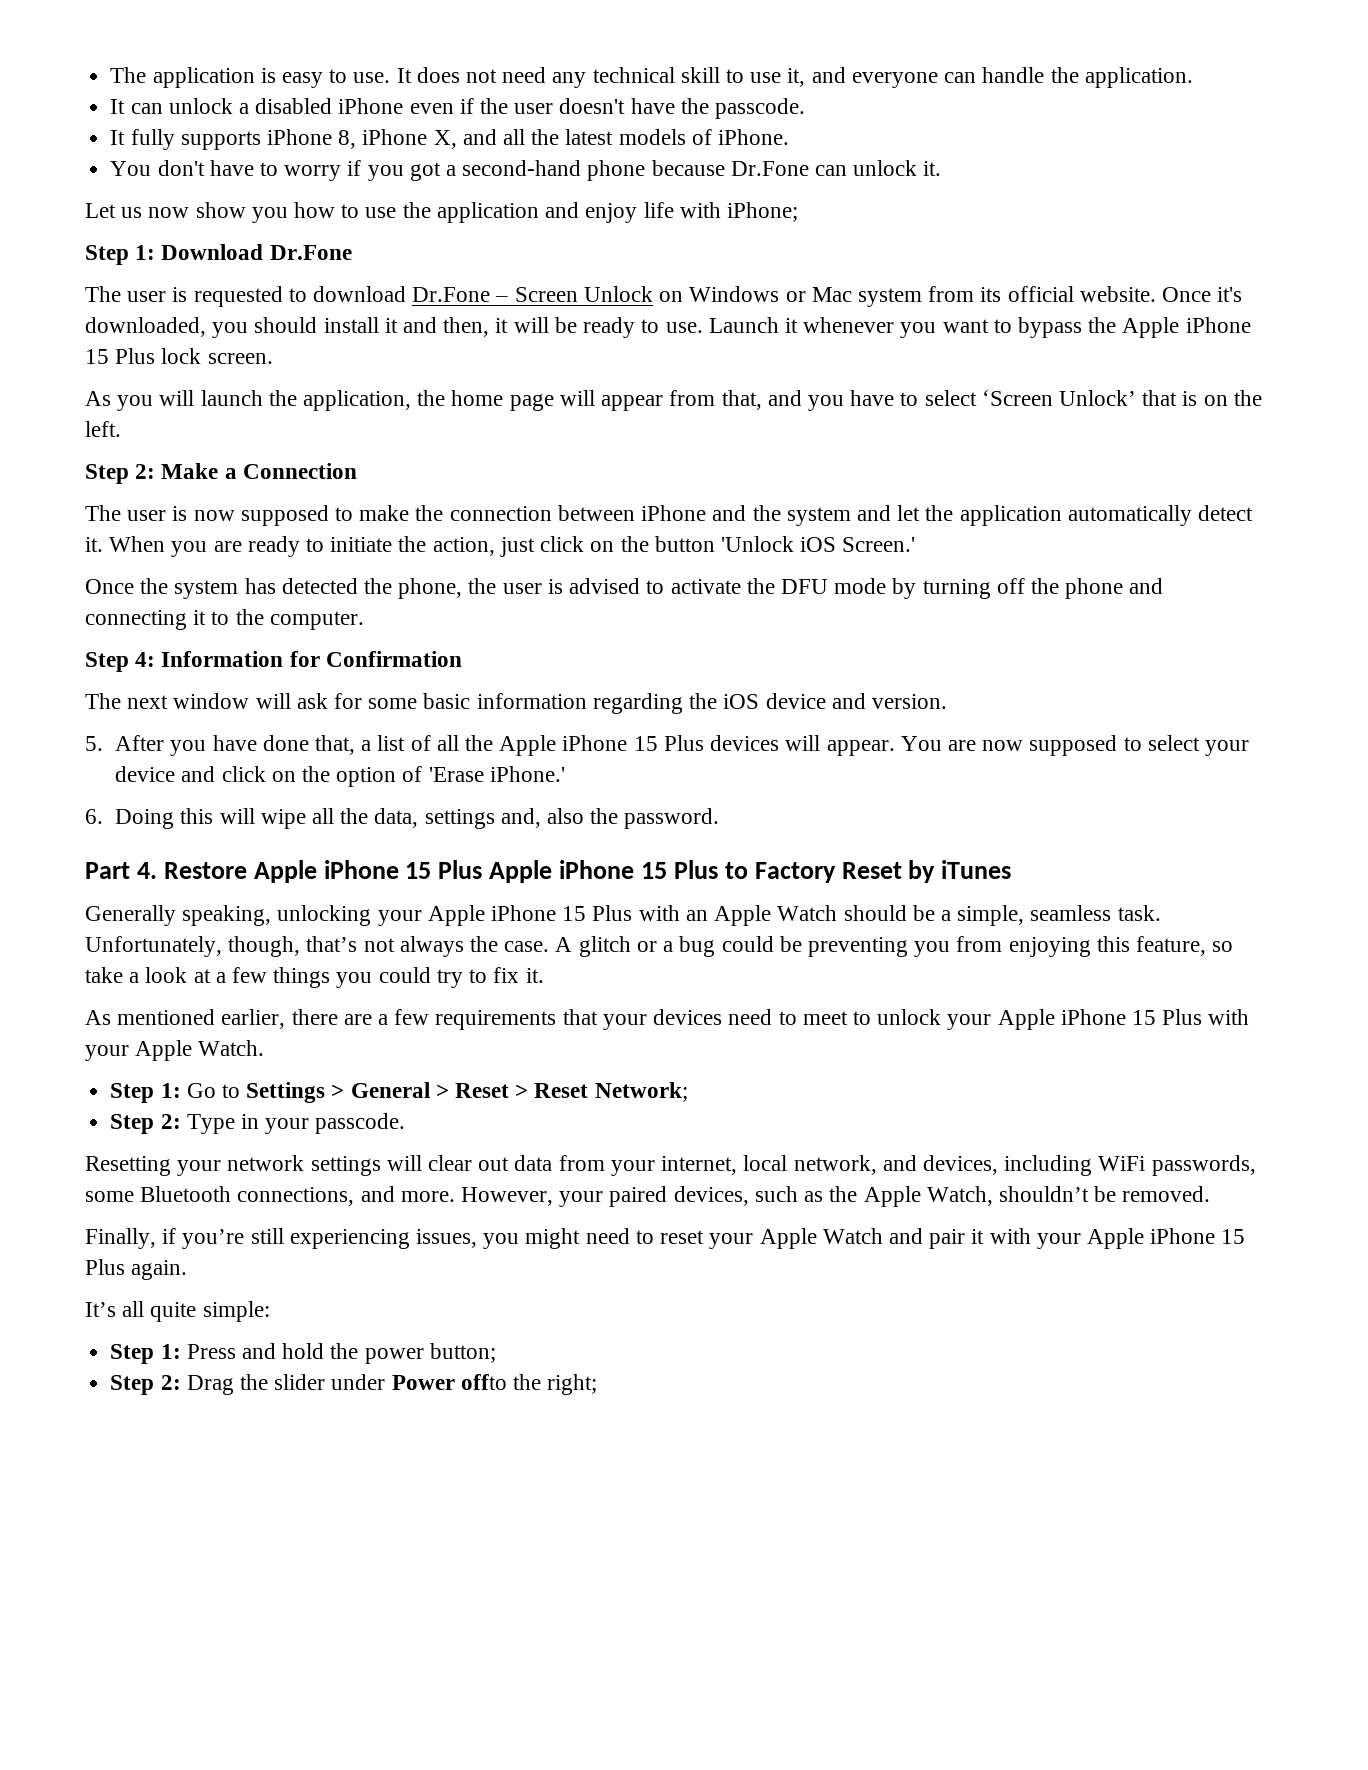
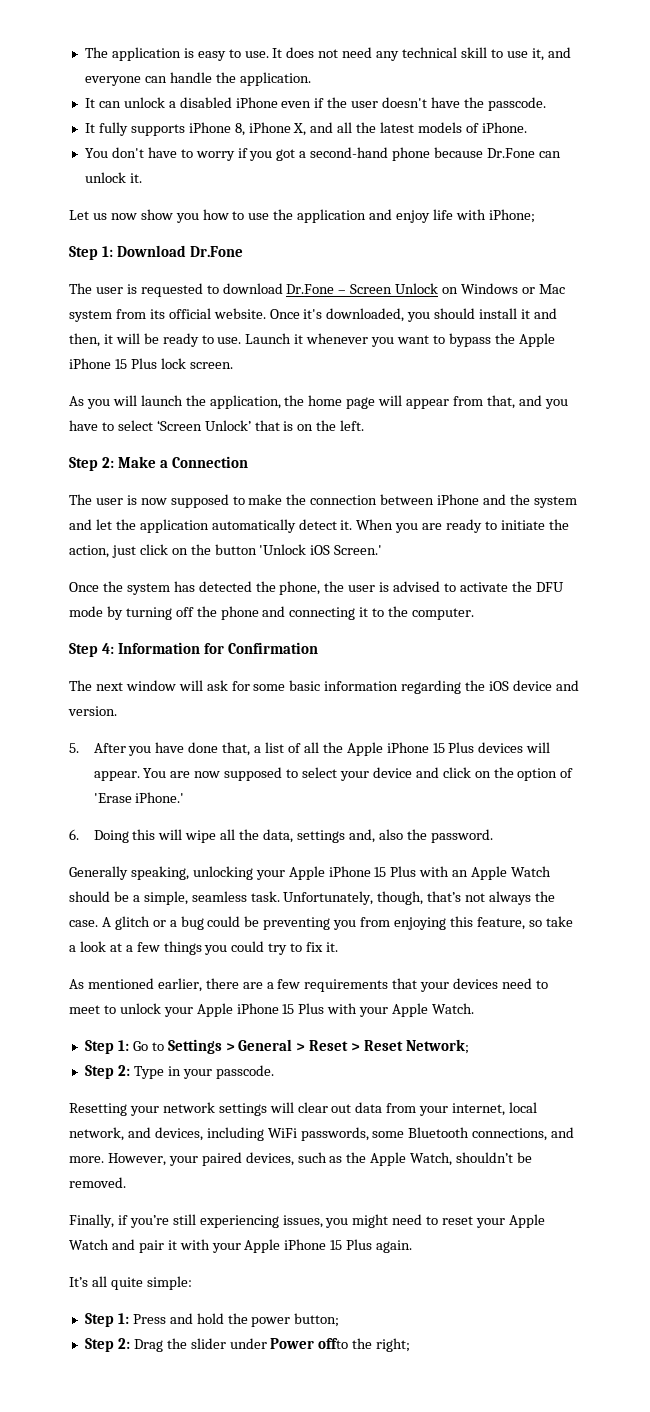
[85,860,1012,883] // Part 4. Restore Apple iPhone 15 Plus Apple iPhone 15 Plus to Factory Reset by iTunes -> (493, 836) none

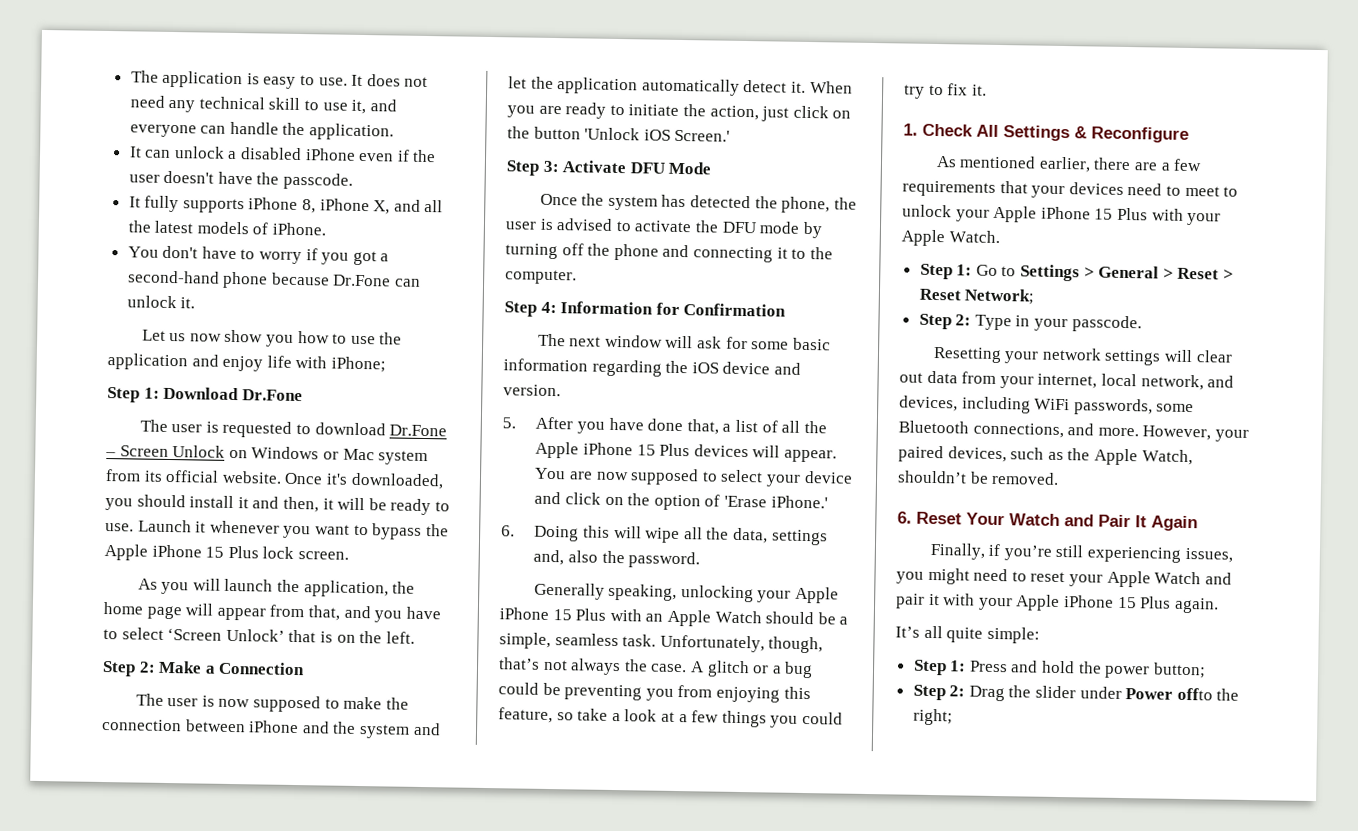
(383, 550) none -> [506,160,712,176] // Step 3: Activate DFU Mode
(339, 947) none -> [903,123,1189,143] // 1. Check All Settings & Reconfigure
(126, 1182) none -> [897,511,1198,532] // 6. Reset Your Watch and Pair It Again

